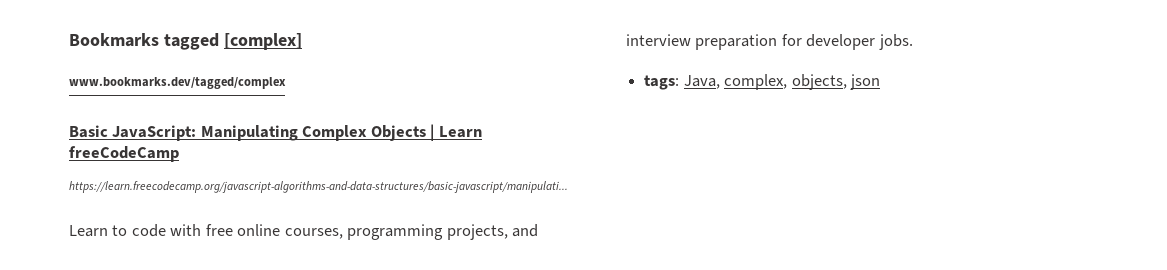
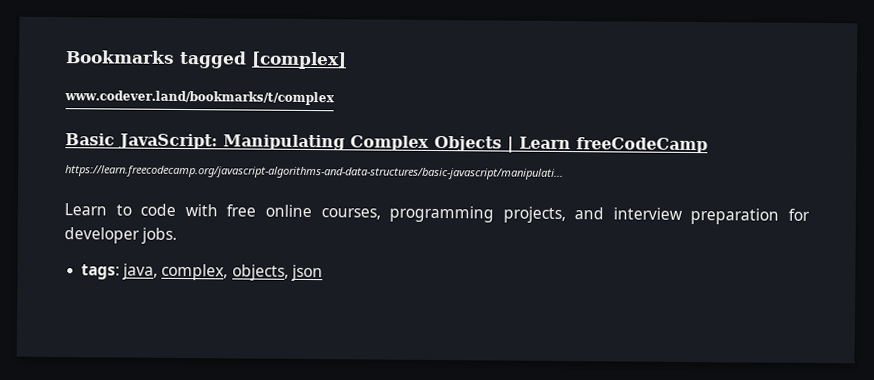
[69,77,286,89] www.bookmarks.dev/tagged/complex -> [64,90,335,106] www.codever.land/bookmarks/t/complex
[683,75,720,89] Java, -> [122,263,159,280] java,

